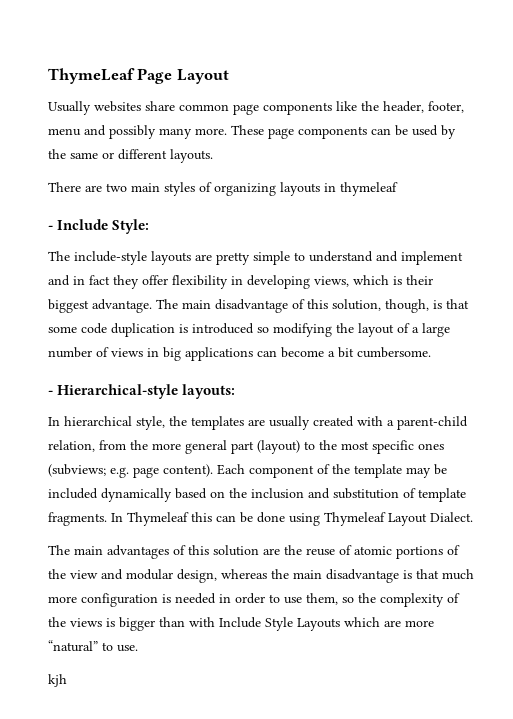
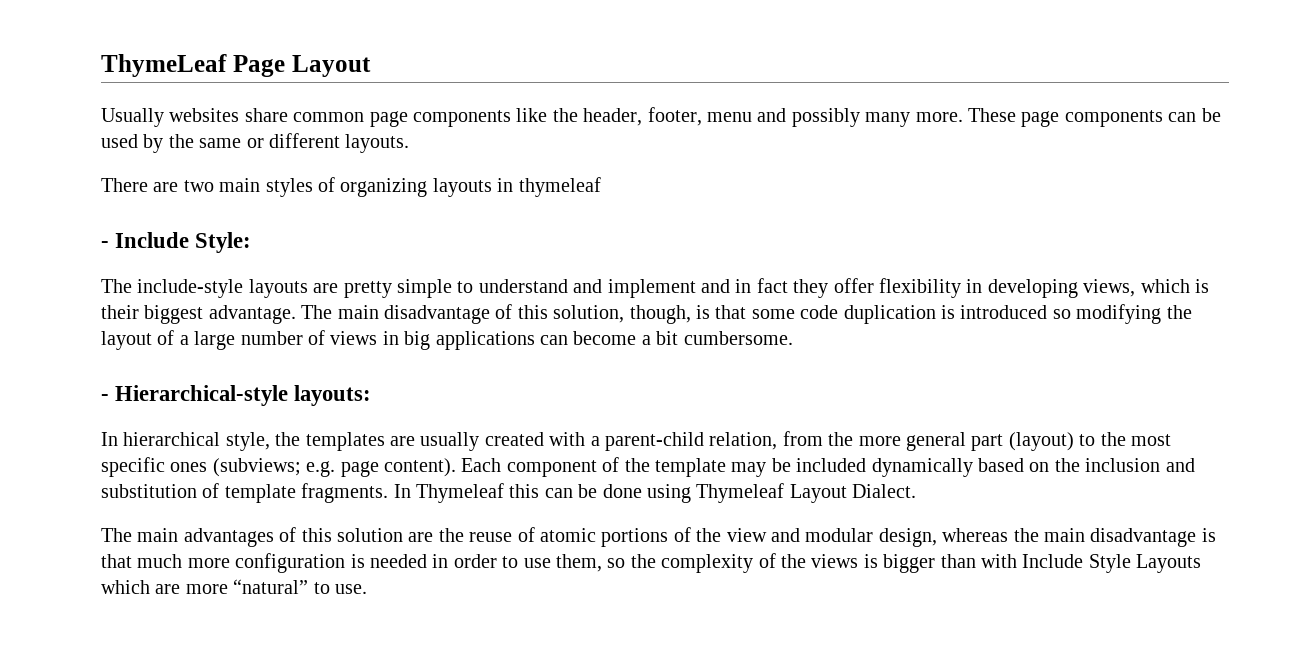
[48,674,67,687] // kjh -> (367, 589) none

